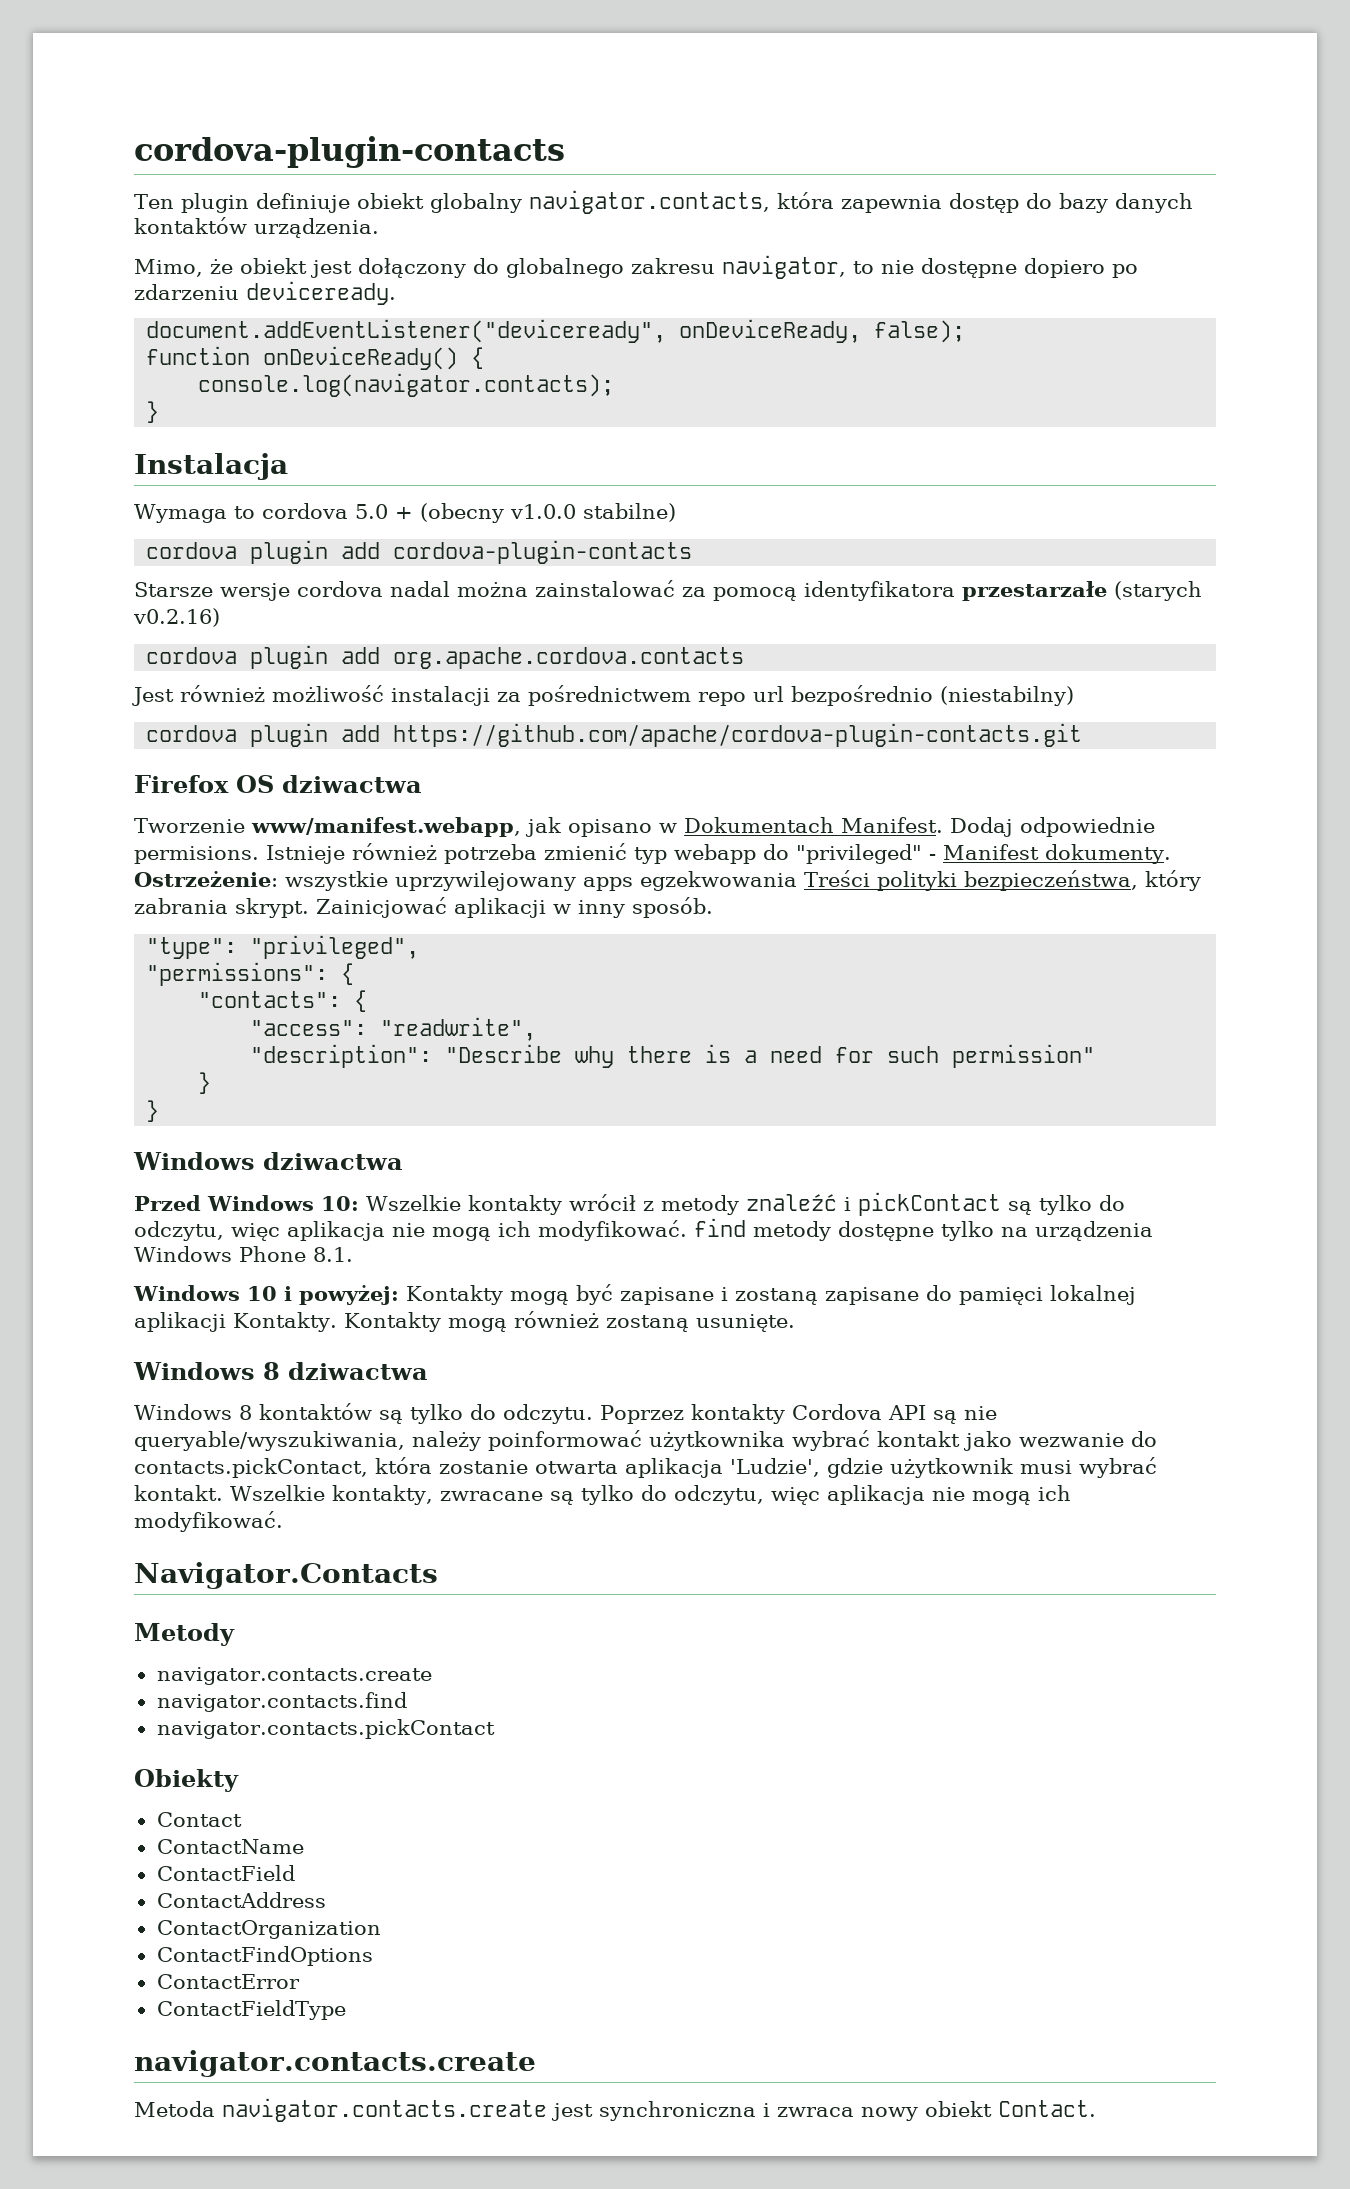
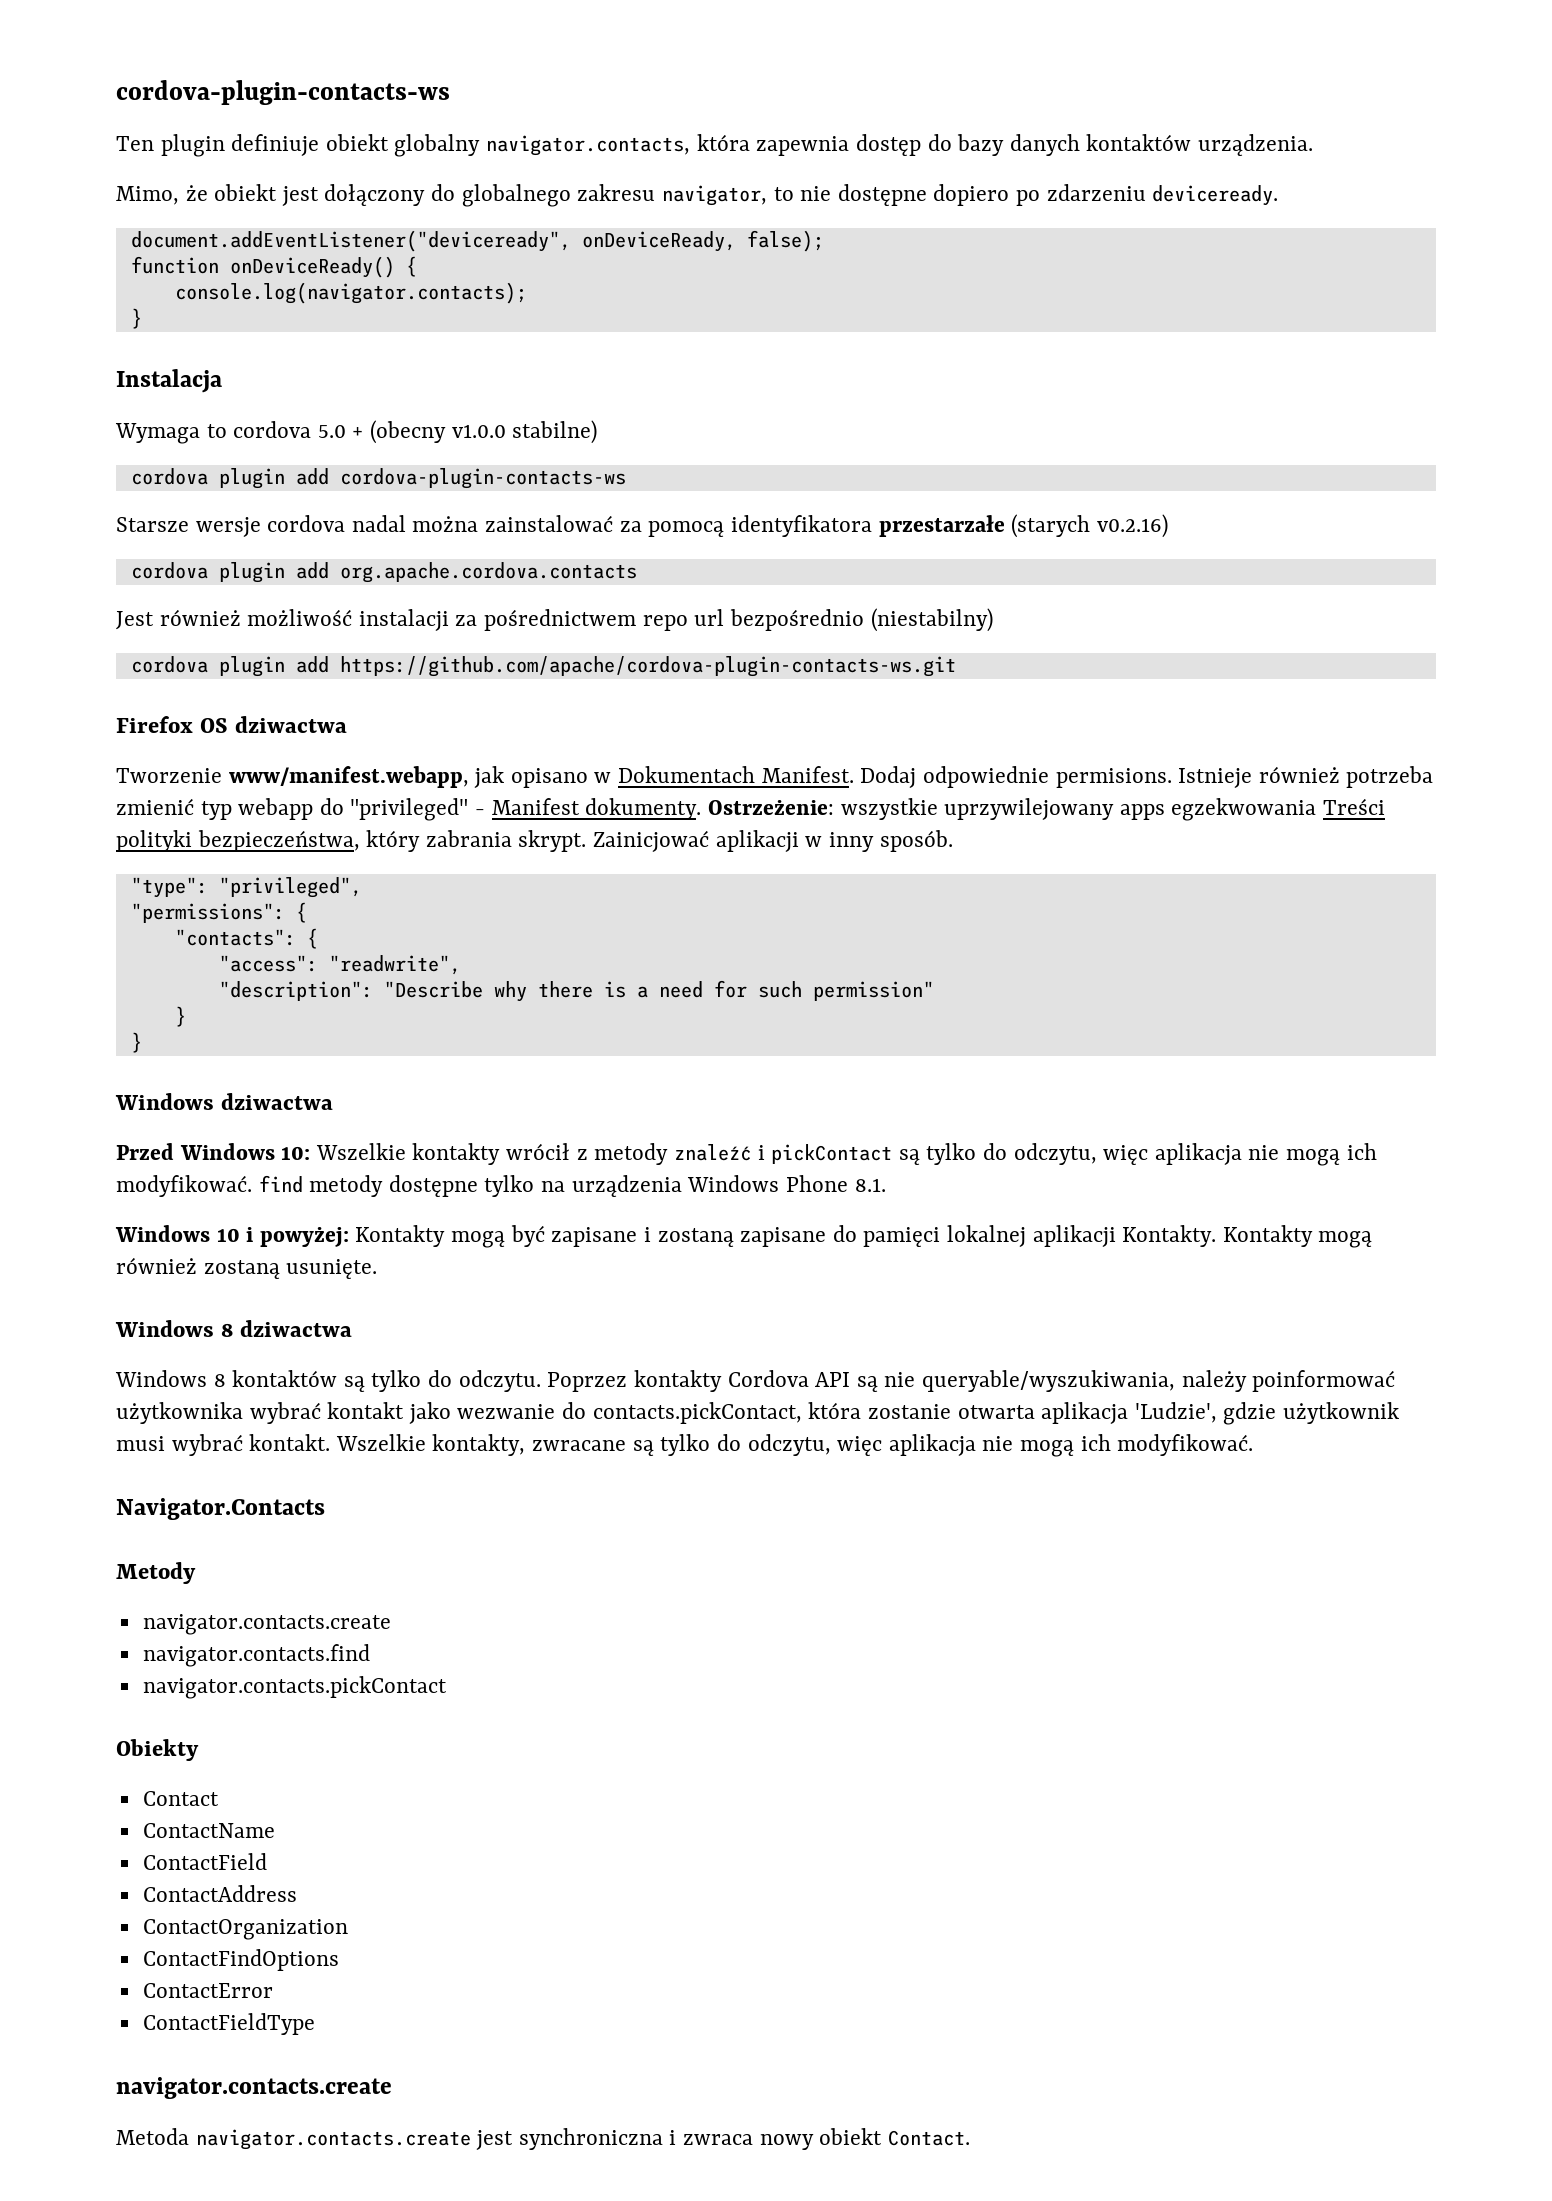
[134,136,565,168] cordova-plugin-contacts -> [116,80,450,105] cordova-plugin-contacts-ws
[393,540,693,564] cordova-plugin-contacts -> [339,468,626,489] cordova-plugin-contacts-ws
[393,723,1083,747] https://github.com/apache/cordova-plugin-contacts.git -> [339,656,956,677] https://github.com/apache/cordova-plugin-contacts-ws.git

